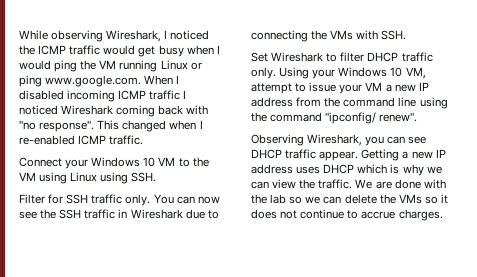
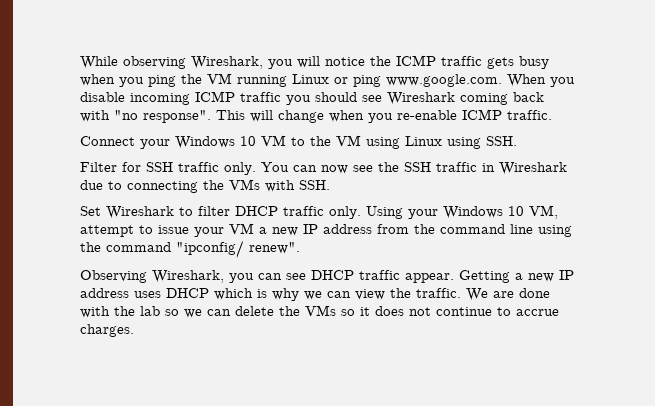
[164,30,210,40] [19,45,220,57] [19,60,51,70] I noticed the ICMP traffic would get busy when I would -> [268,55,549,69] [80,74,144,87] you will notice the ICMP traffic gets busy when you
[176,75,180,84] [19,90,64,100] I disabled -> [550,77,575,87] [80,92,125,102] you disable
[183,90,187,99] [19,105,58,115] I noticed -> [286,92,382,105] you should see
[122,120,203,132] [19,135,75,145] changed when I re-enabled -> [250,110,457,123] will change when you re-enable

